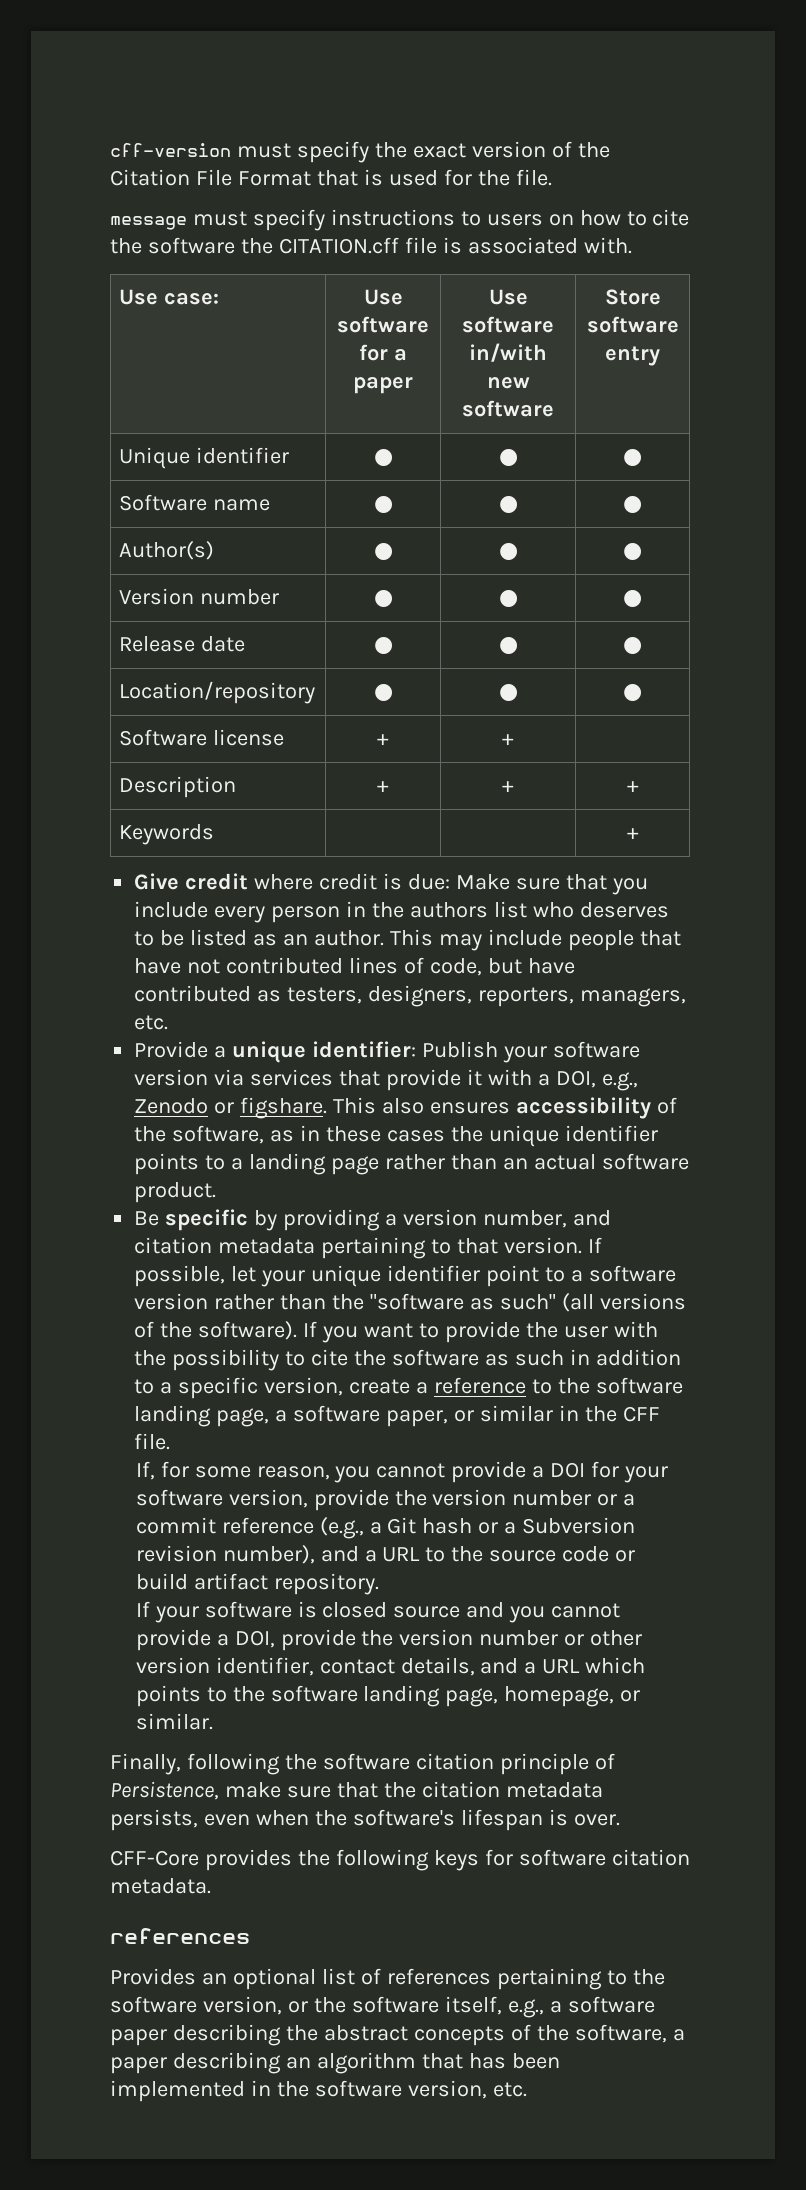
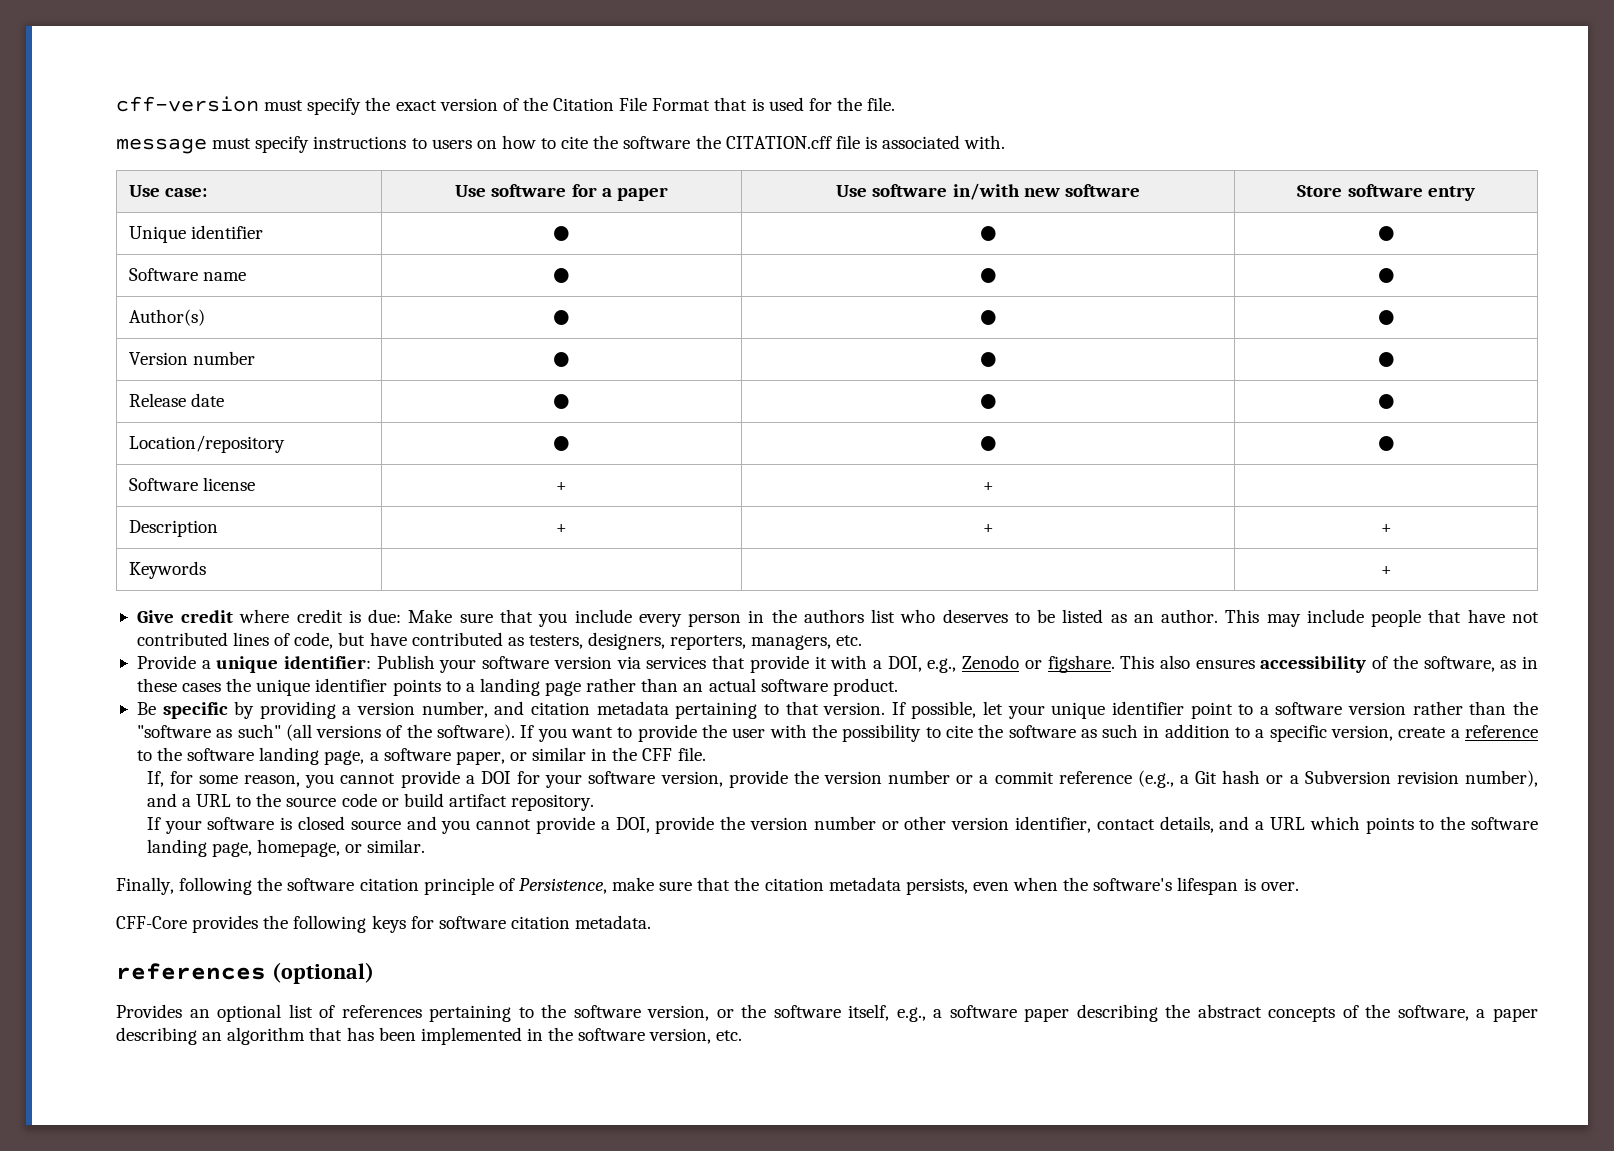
(250, 1936) none -> [271,962,374,984] (optional)

